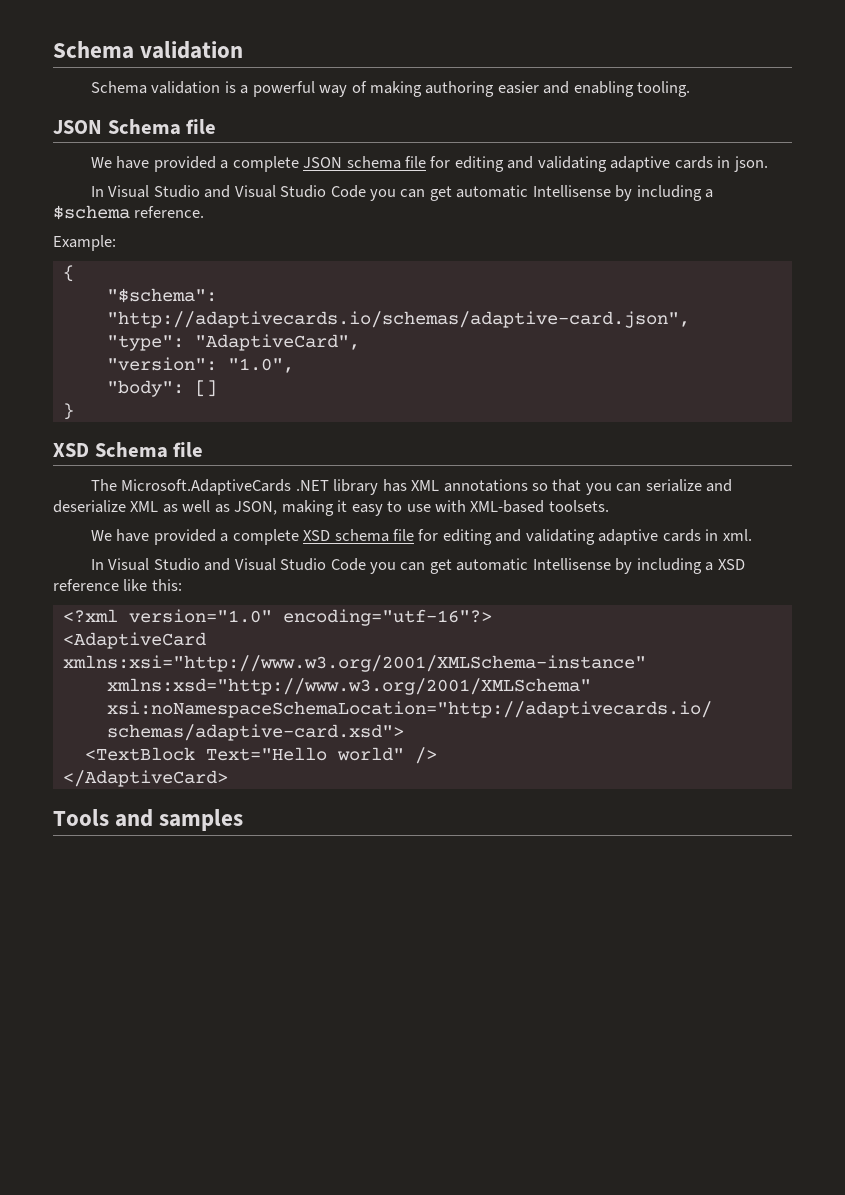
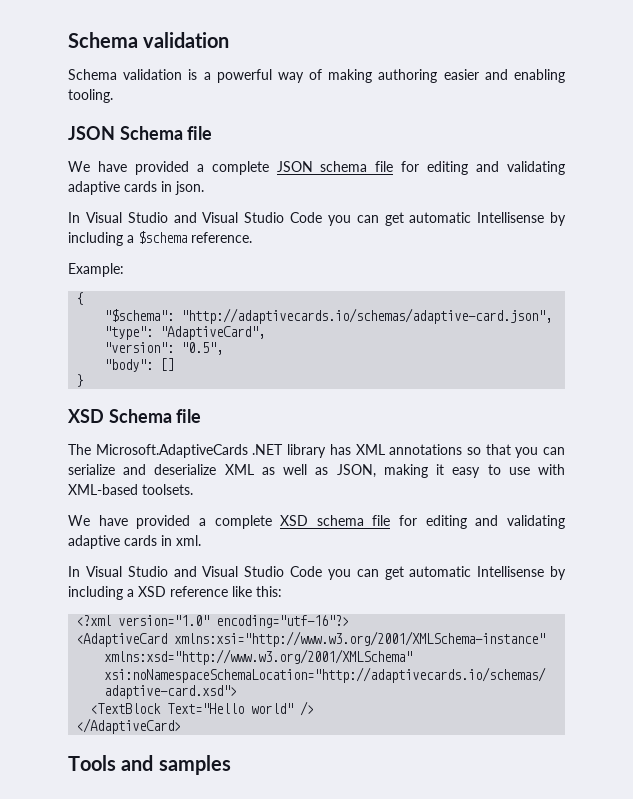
[227,358,294,373] "1.0", -> [181,342,224,355] "0.5",

